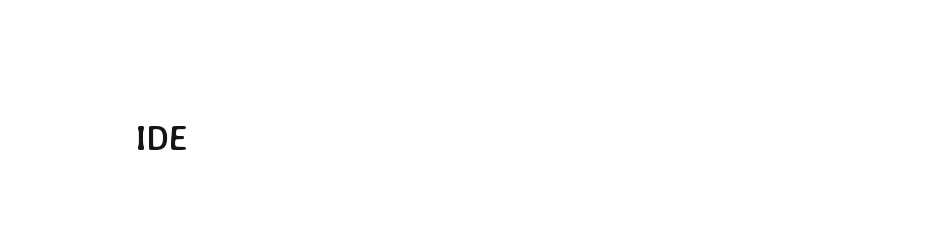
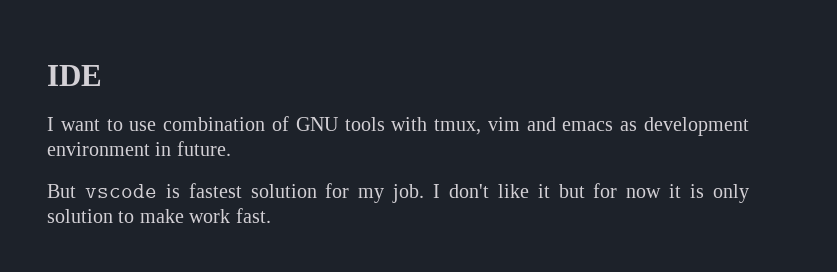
(188, 138) none -> [47,116,749,136] [47,141,231,156] [47,183,749,203] [47,208,271,223] // I want to use combination of GNU tools with tmux, vim and emacs as development environment in future. // But vscode is fastest solution for my job. I don't like it but for now it is only solution to make work fast.

